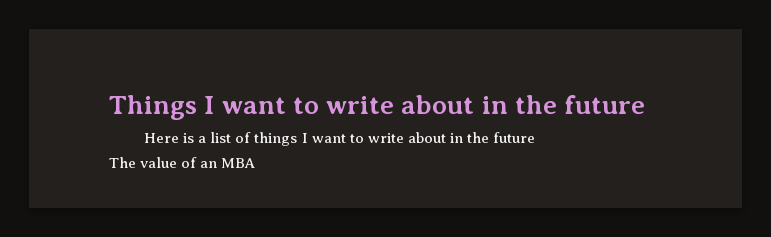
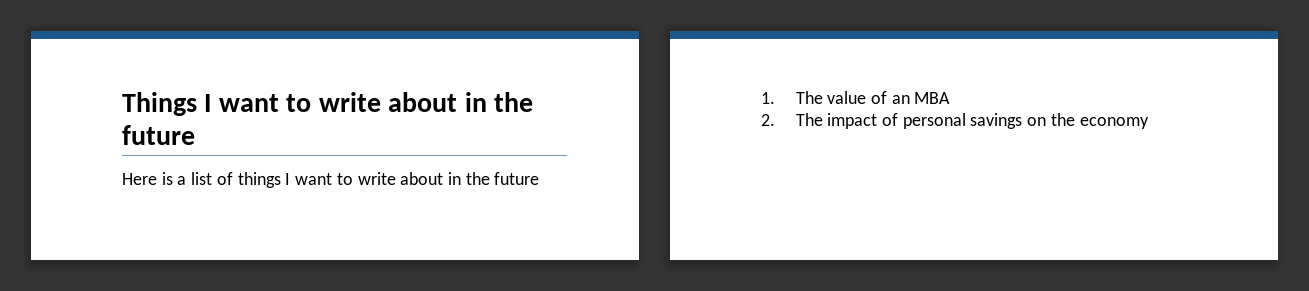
(535, 137) none -> [761,92,775,104] 1.
(256, 163) none -> [761,113,1149,129] // 2. The impact of personal savings on the economy

